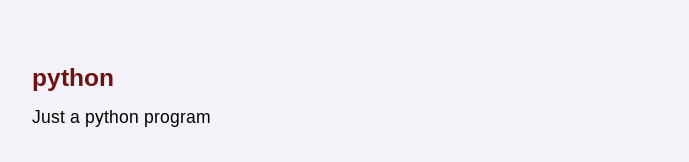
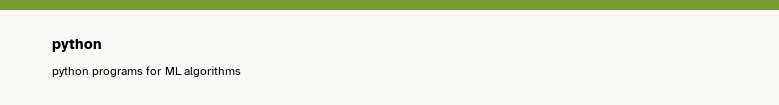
[32,110,211,127] Just a python program -> [52,66,241,77] python programs for ML algorithms

